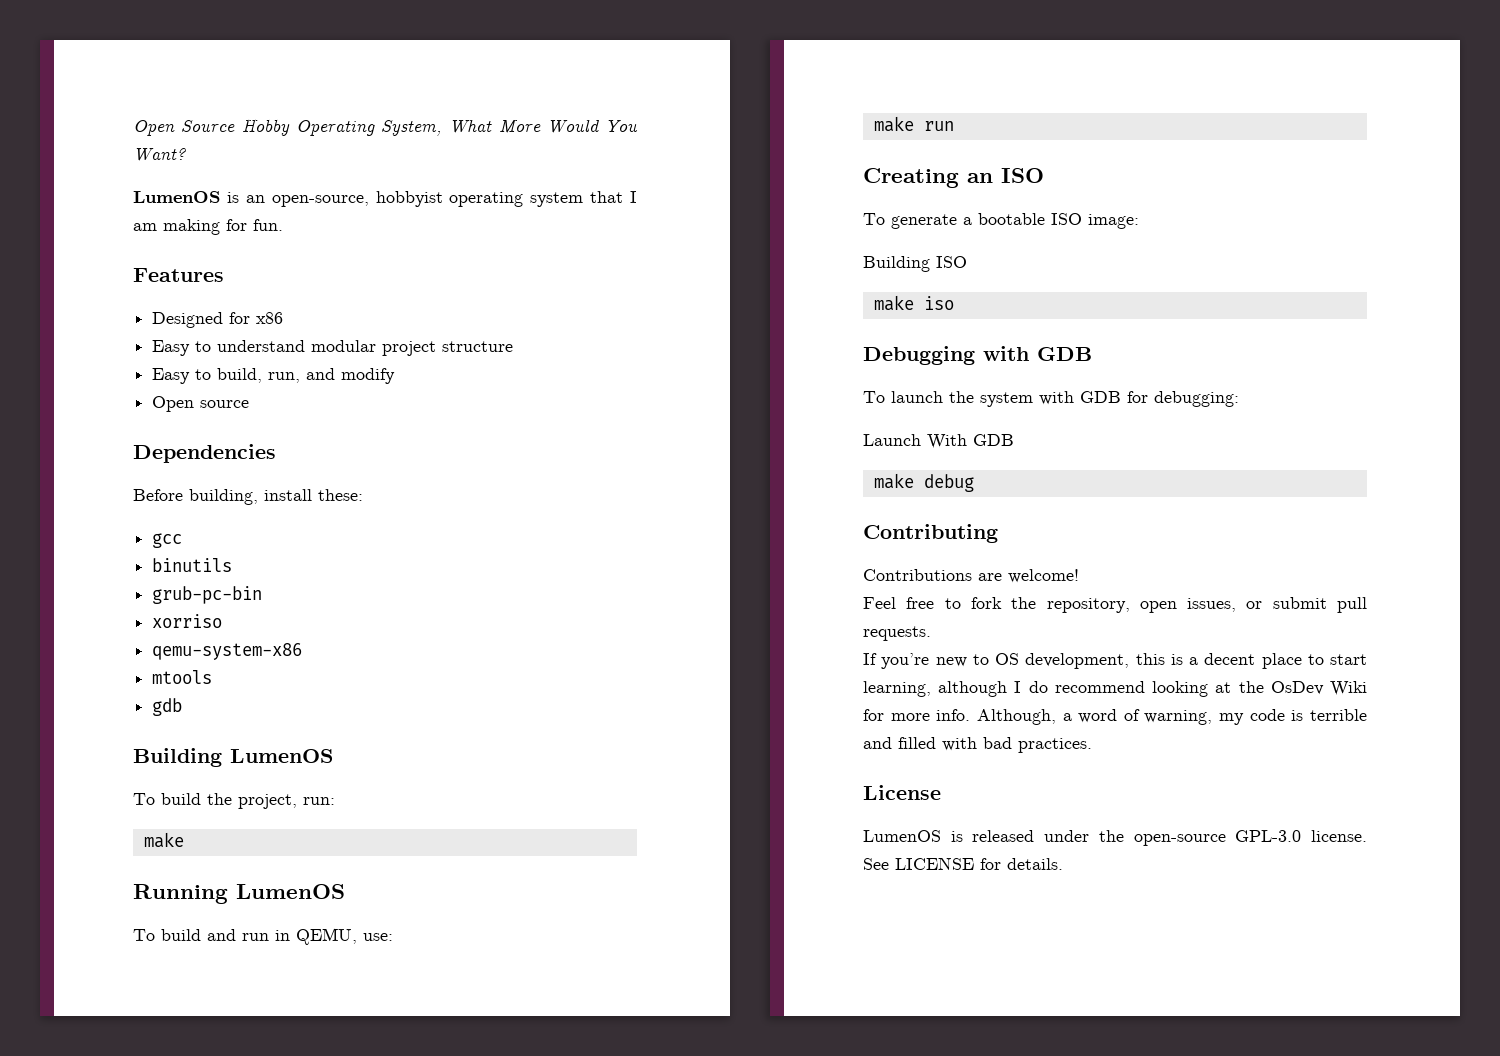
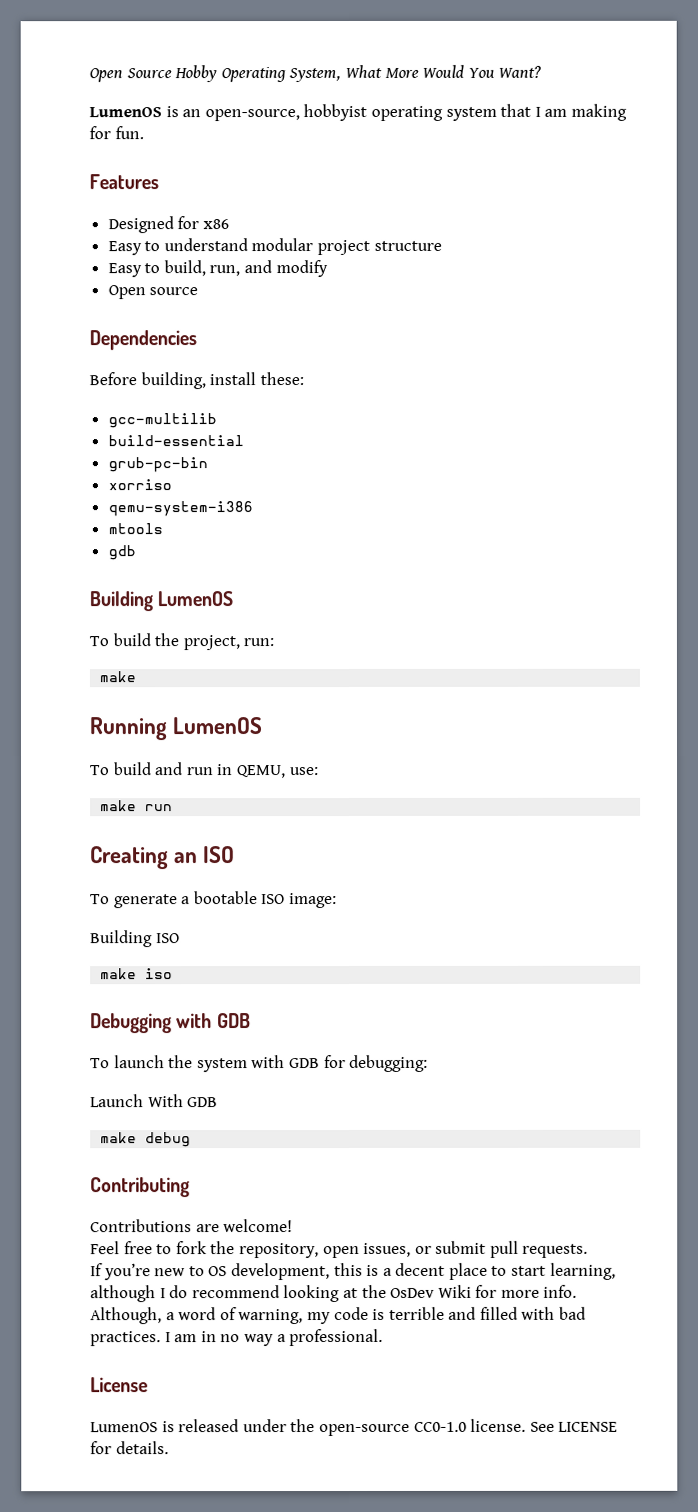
[152,533,183,548] [152,558,233,572] gcc // binutils -> [107,413,217,429] [107,435,244,447] gcc-multilib // build-essential
[152,643,303,660] qemu-system-x86 -> [107,501,253,517] qemu-system-i386
(1092, 745) none -> [164,1328,384,1347] I am in no way a professional.
[1235,830,1302,842] GPL-3.0 -> [413,1421,467,1432] CC0-1.0

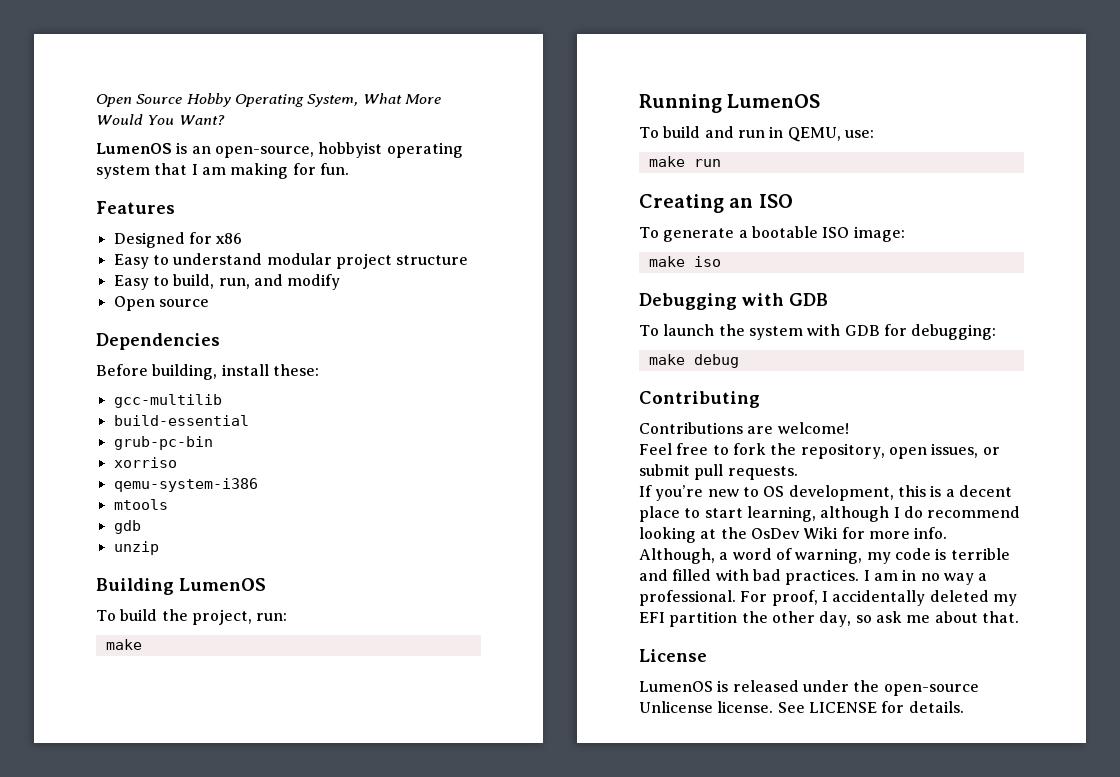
(136, 553) none -> [113,541,159,555] // unzip
[90,930,180,948] // Building ISO -> (905, 234) none
[90,1094,219,1108] // Launch With GDB -> (997, 332) none
(384, 1337) none -> [740,590,1017,606] [639,611,1019,627] For proof, I accidentally deleted my EFI partition the other day, so ask me about that.
[413,1421,467,1432] CC0-1.0 -> [639,701,713,713] Unlicense

